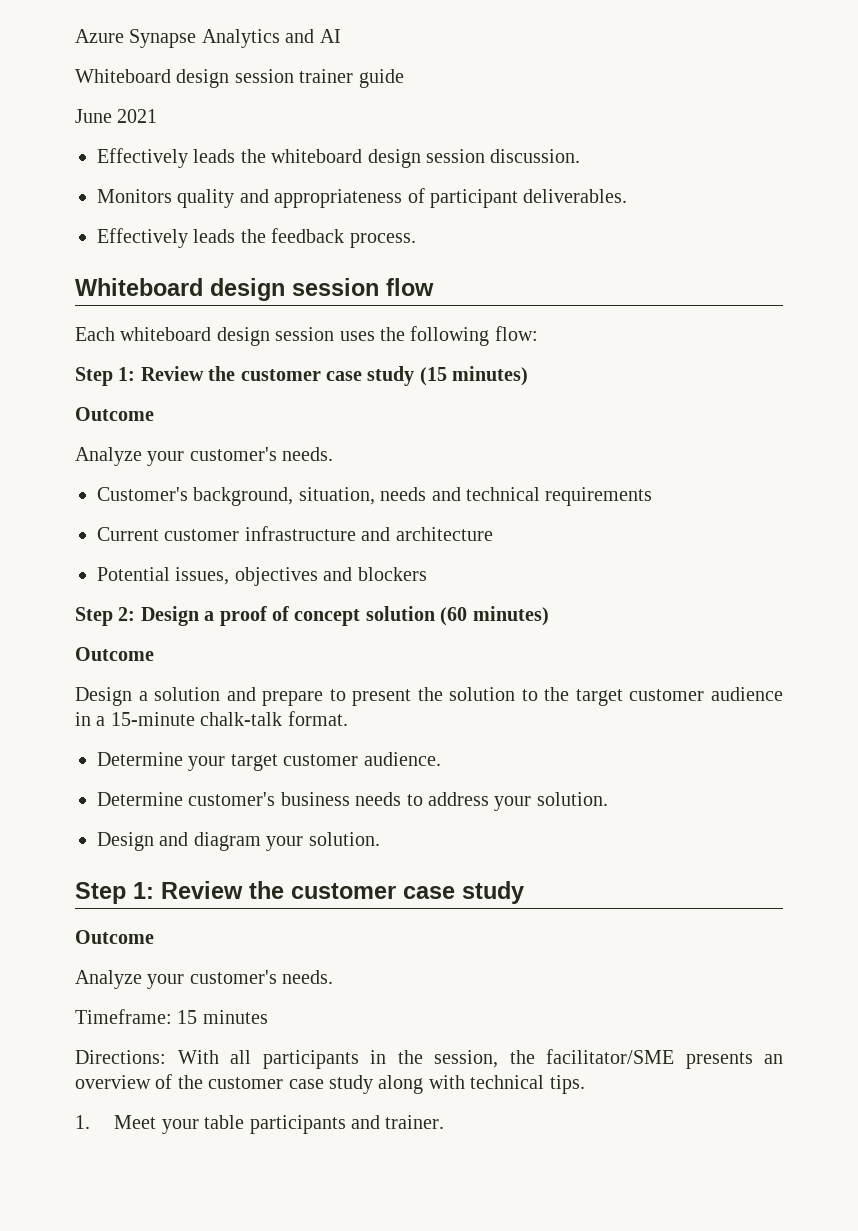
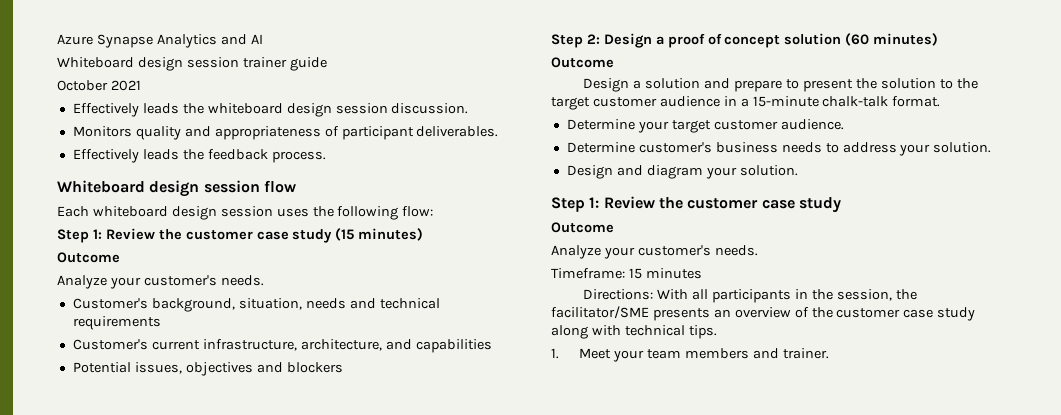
[75,109,112,123] June -> [57,80,108,91] October
[97,526,493,541] Current customer infrastructure and architecture -> [72,339,492,353] Customer's current infrastructure, architecture, and capabilities
[204,1115,346,1134] table participants -> [647,348,749,359] team members

